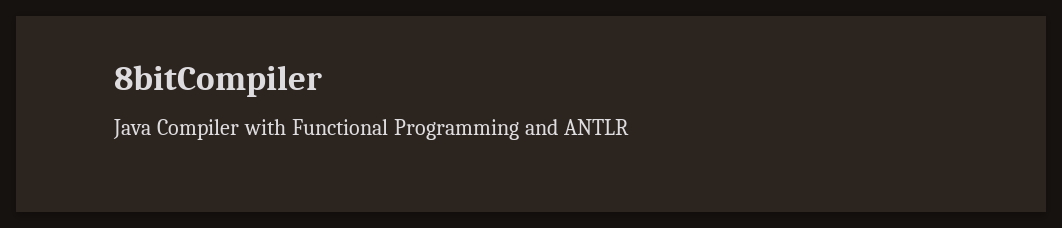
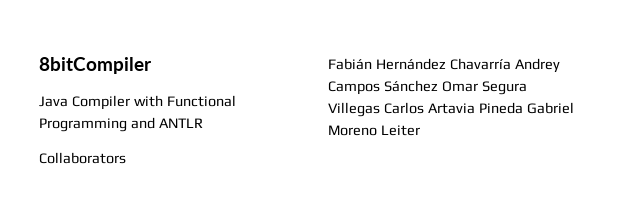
(629, 127) none -> [39,152,126,164] [328,58,560,73] [328,80,527,95] [328,102,574,117] [328,125,420,136] // Collaborators // Fabián Hernández Chavarría Andrey Campos Sánchez Omar Segura Villegas Carlos Artavia Pineda Gabriel Moreno Leiter

